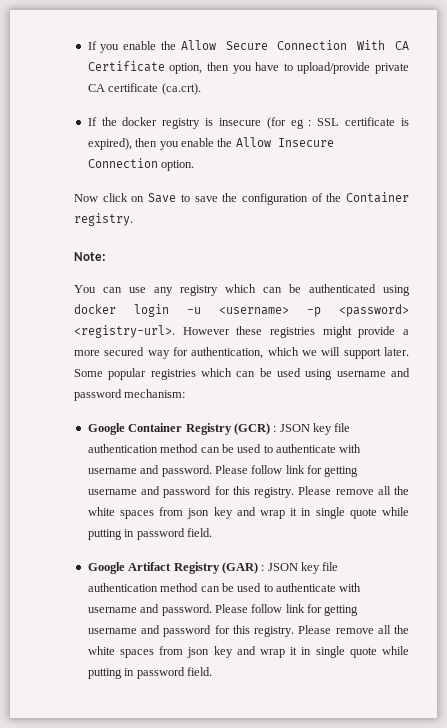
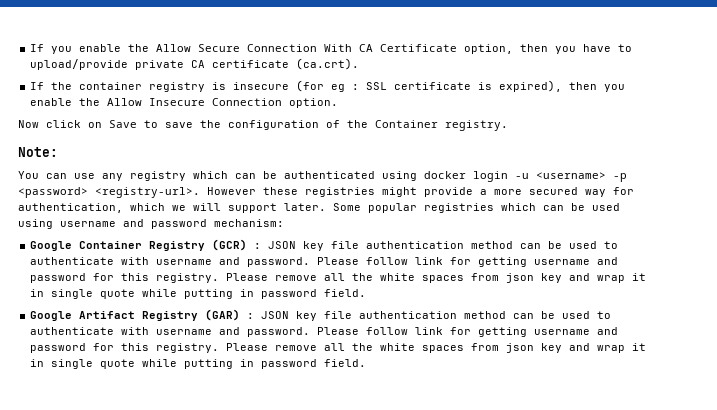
[122,117,158,126] docker -> [79,82,143,90] container

